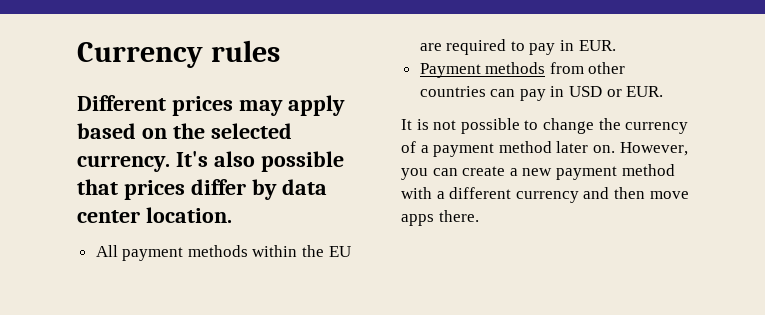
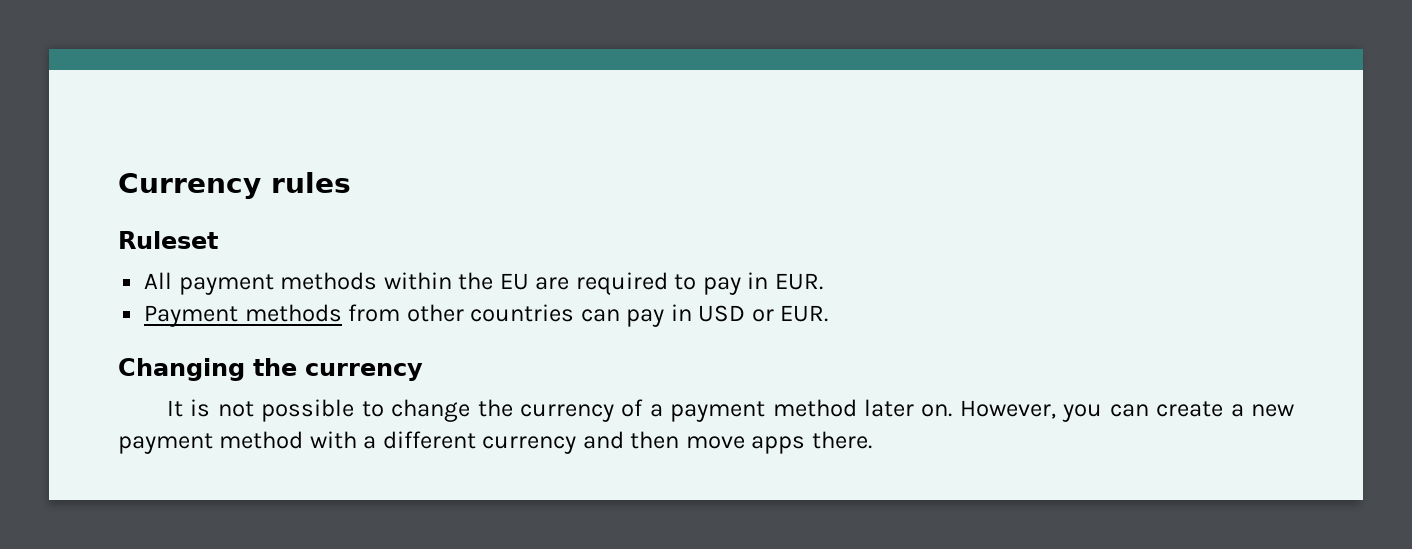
[77,95,345,116] [77,123,292,139] [77,151,344,172] [77,179,327,200] [77,207,232,223] Different prices may apply based on the selected currency. It's also possible that prices differ by data center location. -> [118,231,218,249] Ruleset
(664, 91) none -> [118,358,423,381] // Changing the currency

